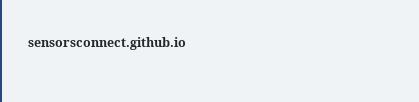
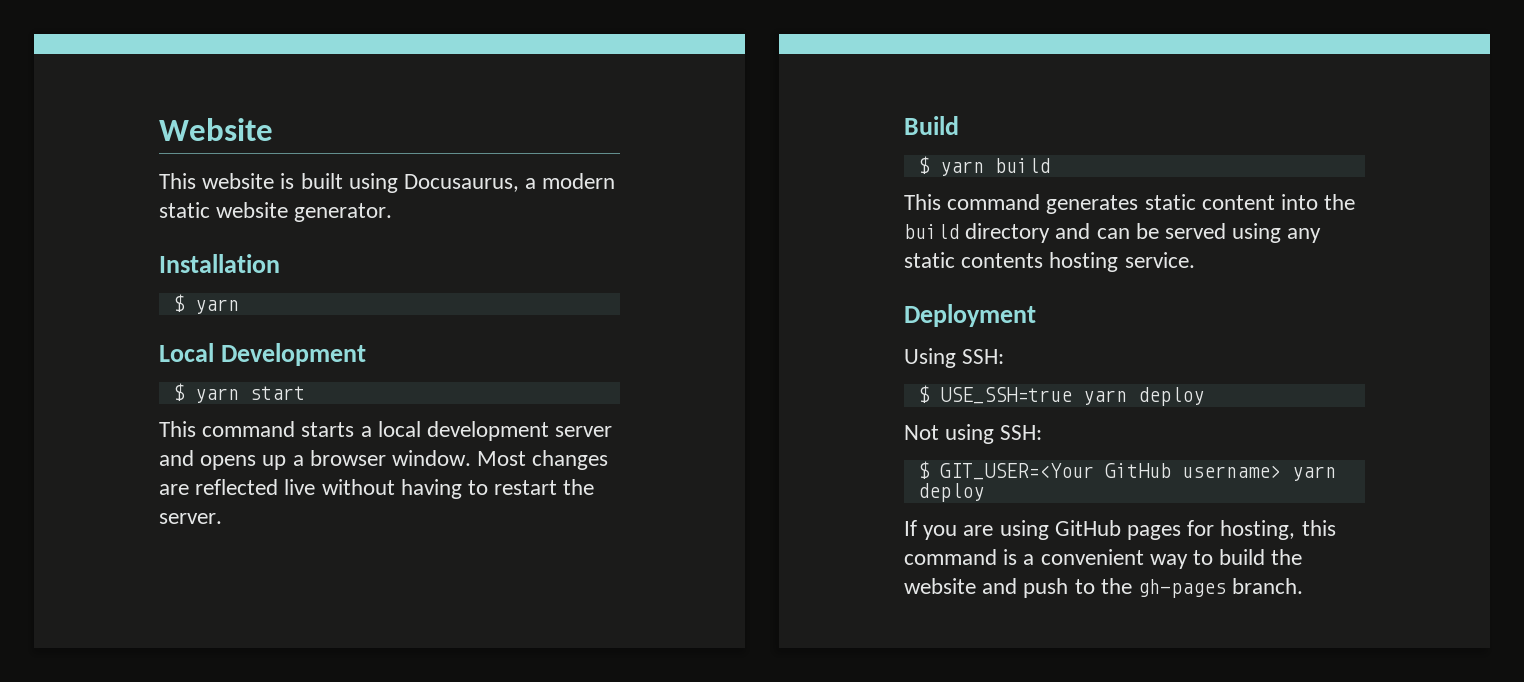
[28,37,186,50] sensorsconnect.github.io -> [159,118,273,141] [159,173,616,193] [159,202,393,222] [159,254,280,273] [172,294,239,314] [159,343,367,366] [172,383,305,403] [159,421,613,441] [159,450,609,470] [159,479,595,499] [159,513,222,524] [904,116,959,135] [917,156,1050,176] [904,194,1356,214] [904,223,1322,243] [904,252,1195,272] [904,304,1036,327] [904,348,1005,368] [917,385,1204,406] [904,424,1043,444] [917,461,1336,481] [917,483,984,502] [904,520,1336,540] [904,549,1303,569] [904,578,1304,598] Website // This website is built using Docusaurus, a modern static website generator. // Installation // $ yarn // Local Development // $ yarn start // This command starts a local development server and opens up a browser window. Most changes are reflected live without having to restart the server. // Build // $ yarn build // This command generates static content into the build directory and can be served using any static contents hosting service. // Deployment // Using SSH: // $ USE_SSH=true yarn deploy // Not using SSH: // $ GIT_USER=<Your GitHub username> yarn deploy // If you are using GitHub pages for hosting, this command is a convenient way to build the website and push to the gh-pages branch.

